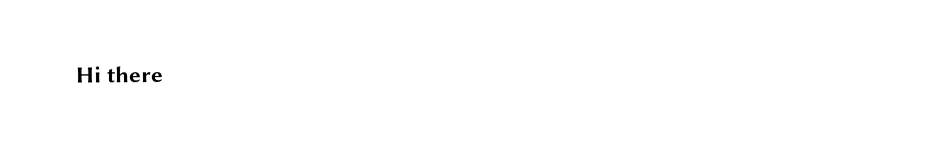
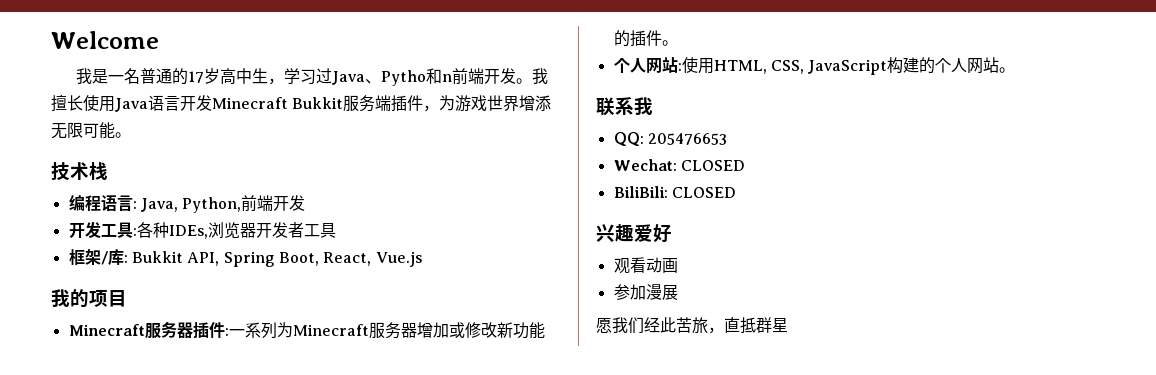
[75,65,164,83] Hi there -> [51,31,159,49] [76,68,549,86] [51,95,552,112] [51,122,131,139] [51,162,108,181] [68,194,306,213] [68,221,336,239] [68,249,422,267] [51,289,127,308] [68,321,545,339] [613,30,678,47] [613,57,1016,75] [596,97,653,116] [613,132,727,147] [613,159,745,171] [613,186,736,198] [596,224,672,243] [613,257,678,274] [613,284,678,300] [596,317,788,334] Welcome // 我是一名普通的17岁高中生，学习过Java、Pytho和n前端开发。我擅长使用Java语言开发Minecraft Bukkit服务端插件，为游戏世界增添无限可能。 // 技术栈 // 编程语言: Java, Python,前端开发 // 开发工具:各种IDEs,浏览器开发者工具 // 框架/库: Bukkit API, Spring Boot, React, Vue.js // 我的项目 // Minecraft服务器插件:一系列为Minecraft服务器增加或修改新功能的插件。 // 个人网站:使用HTML, CSS, JavaScript构建的个人网站。 // 联系我 // QQ: 205476653 // Wechat: CLOSED // BiliBili: CLOSED // 兴趣爱好 // 观看动画 // 参加漫展 // 愿我们经此苦旅，直抵群星

